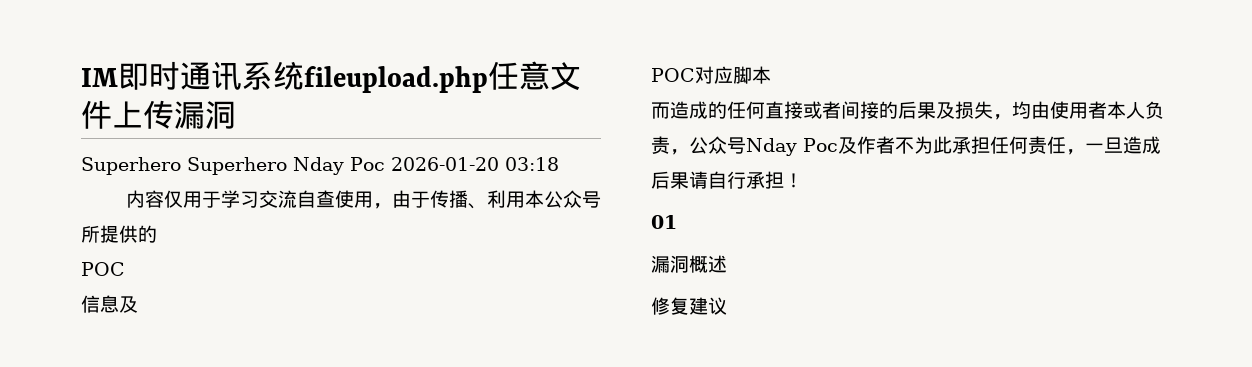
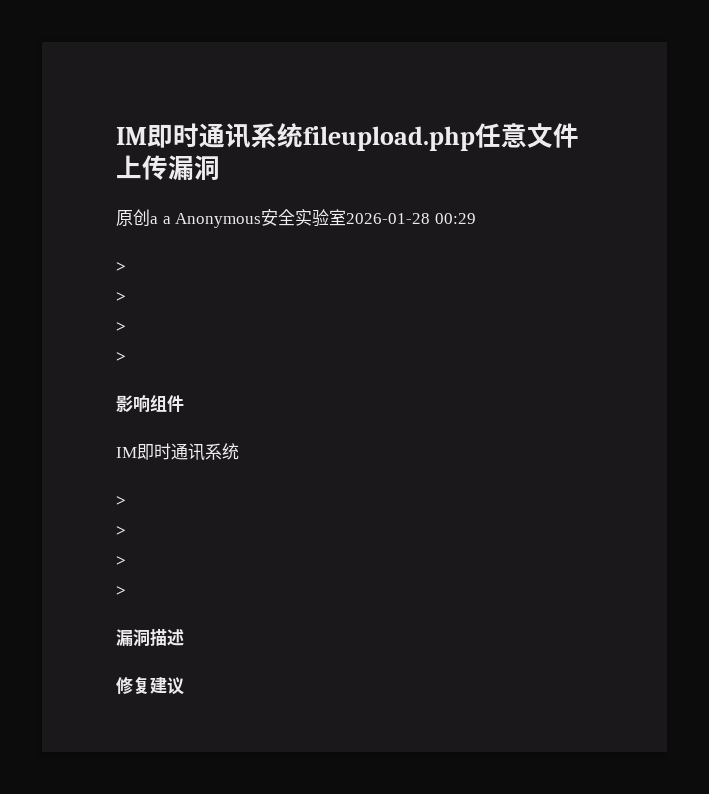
[81,157,559,175] [125,190,601,209] [81,225,157,243] [81,262,125,276] [81,295,138,313] [651,66,771,84] [651,101,1164,120] [651,136,1161,156] [651,171,803,189] [651,215,677,229] [651,255,708,273] Superhero Superhero Nday Poc 2026-01-20 03:18 // 内容仅用于学习交流自查使用，由于传播、利用本公众号所提供的 // POC // 信息及 // POC对应脚本 // 而造成的任何直接或者间接的后果及损失，均由使用者本人负责，公众号Nday Poc及作者不为此承担任何责任，一旦造成后果请自行承担！ // 01 // 漏洞概 -> [116,209,476,228] [116,262,126,272] [116,292,126,302] [116,322,126,332] [116,352,126,362] [116,395,184,413] [116,443,239,461] [116,496,126,506] [116,526,126,536] [116,556,126,566] [116,586,126,596] [116,629,167,646] 原创a a Anonymous安全实验室2026-01-28 00:29 // > // > // > // > // 影响组件 // IM即时通讯系统 // > // > // > // > // 漏洞描

